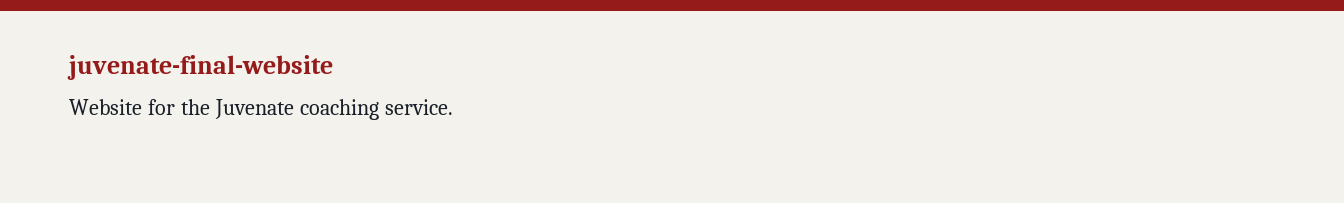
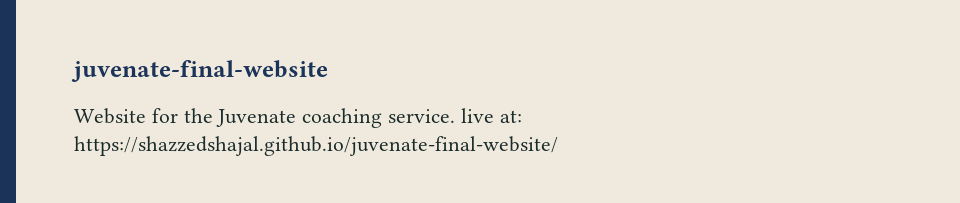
(453, 107) none -> [460,108,522,123] [74,136,558,156] live at: https://shazzedshajal.github.io/juvenate-final-website/

